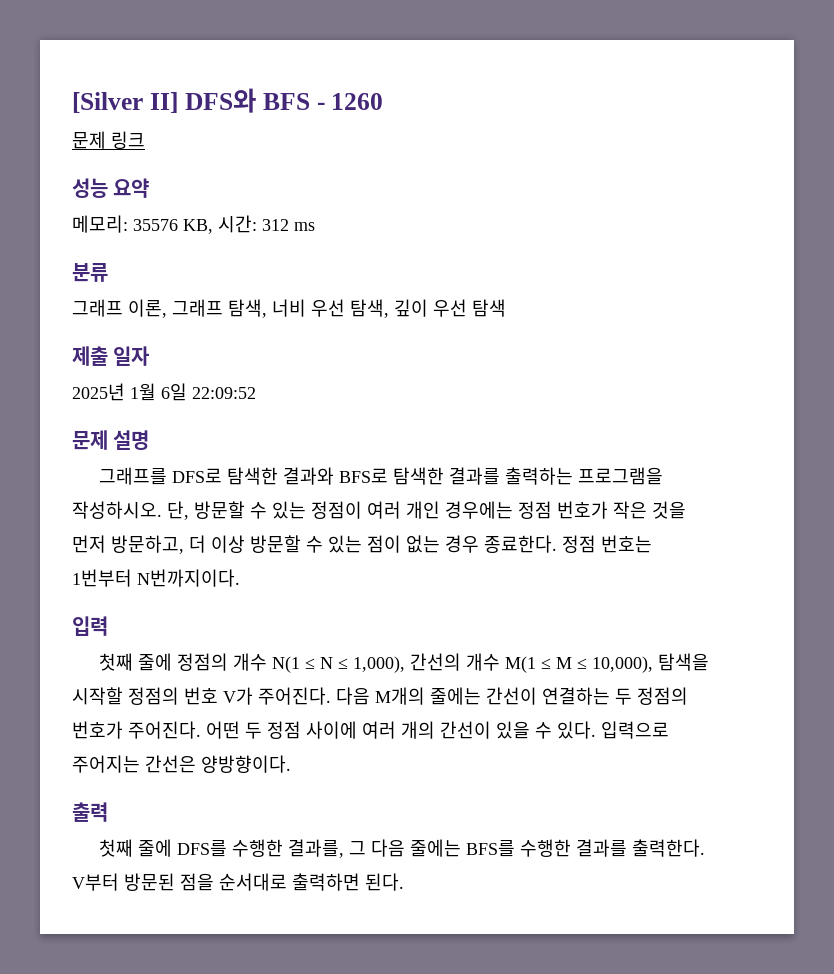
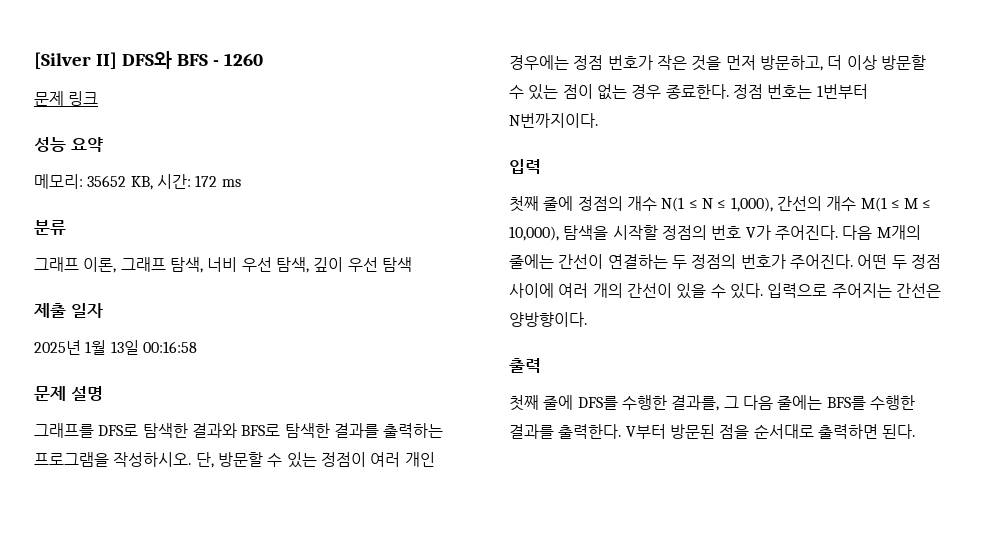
[133,219,178,231] 35576 -> [87,175,127,187] 35652
[262,219,289,231] 312 -> [195,175,218,187] 172
[161,383,256,401] 6일 22:09:52 -> [110,340,197,355] 13일 00:16:58

